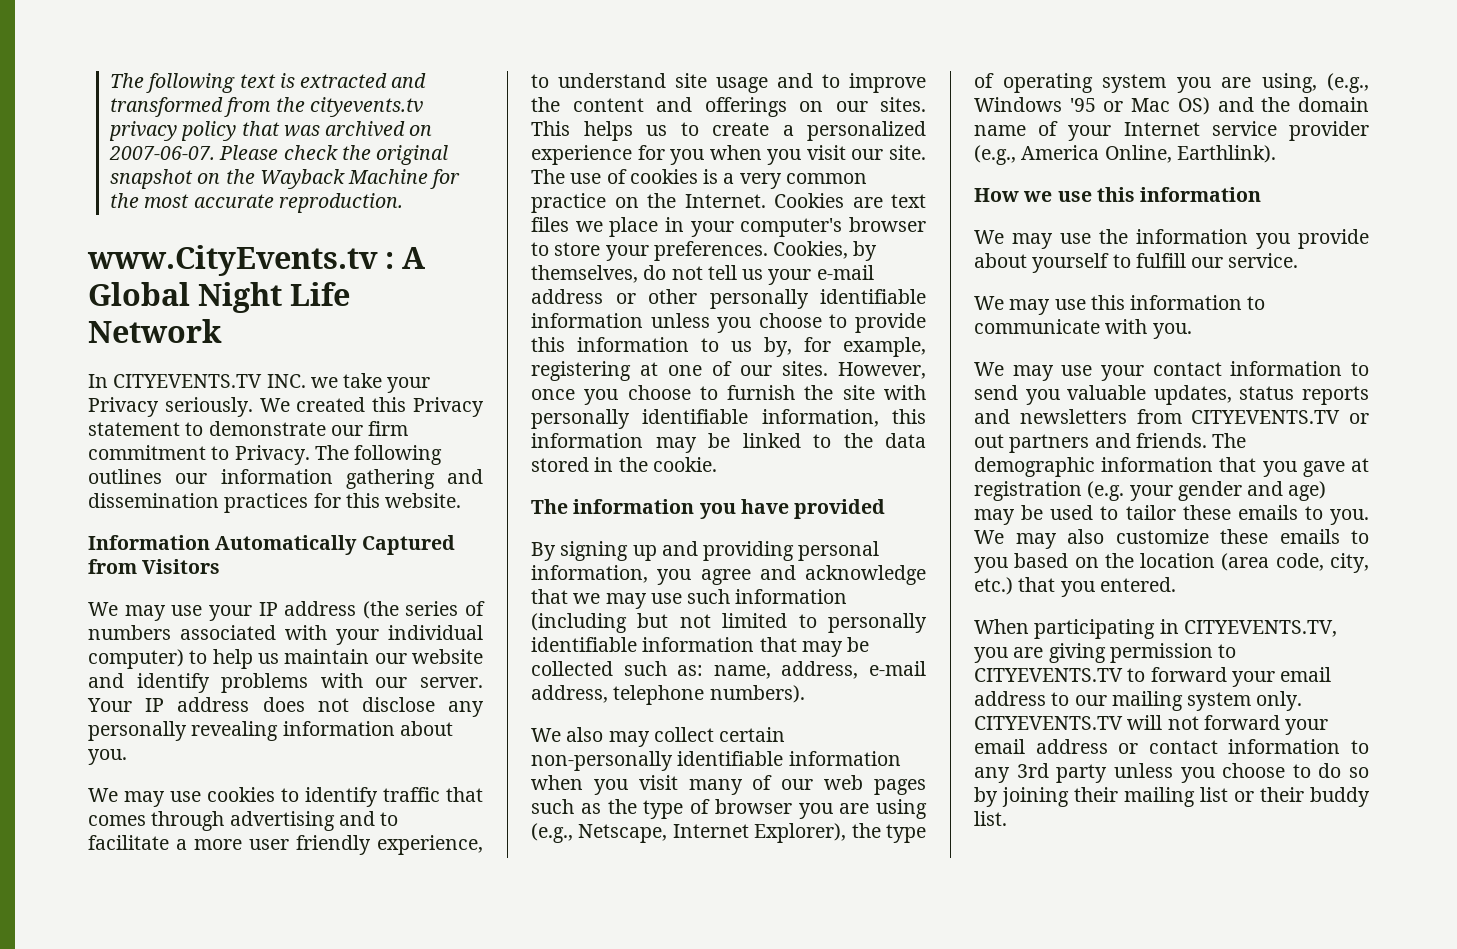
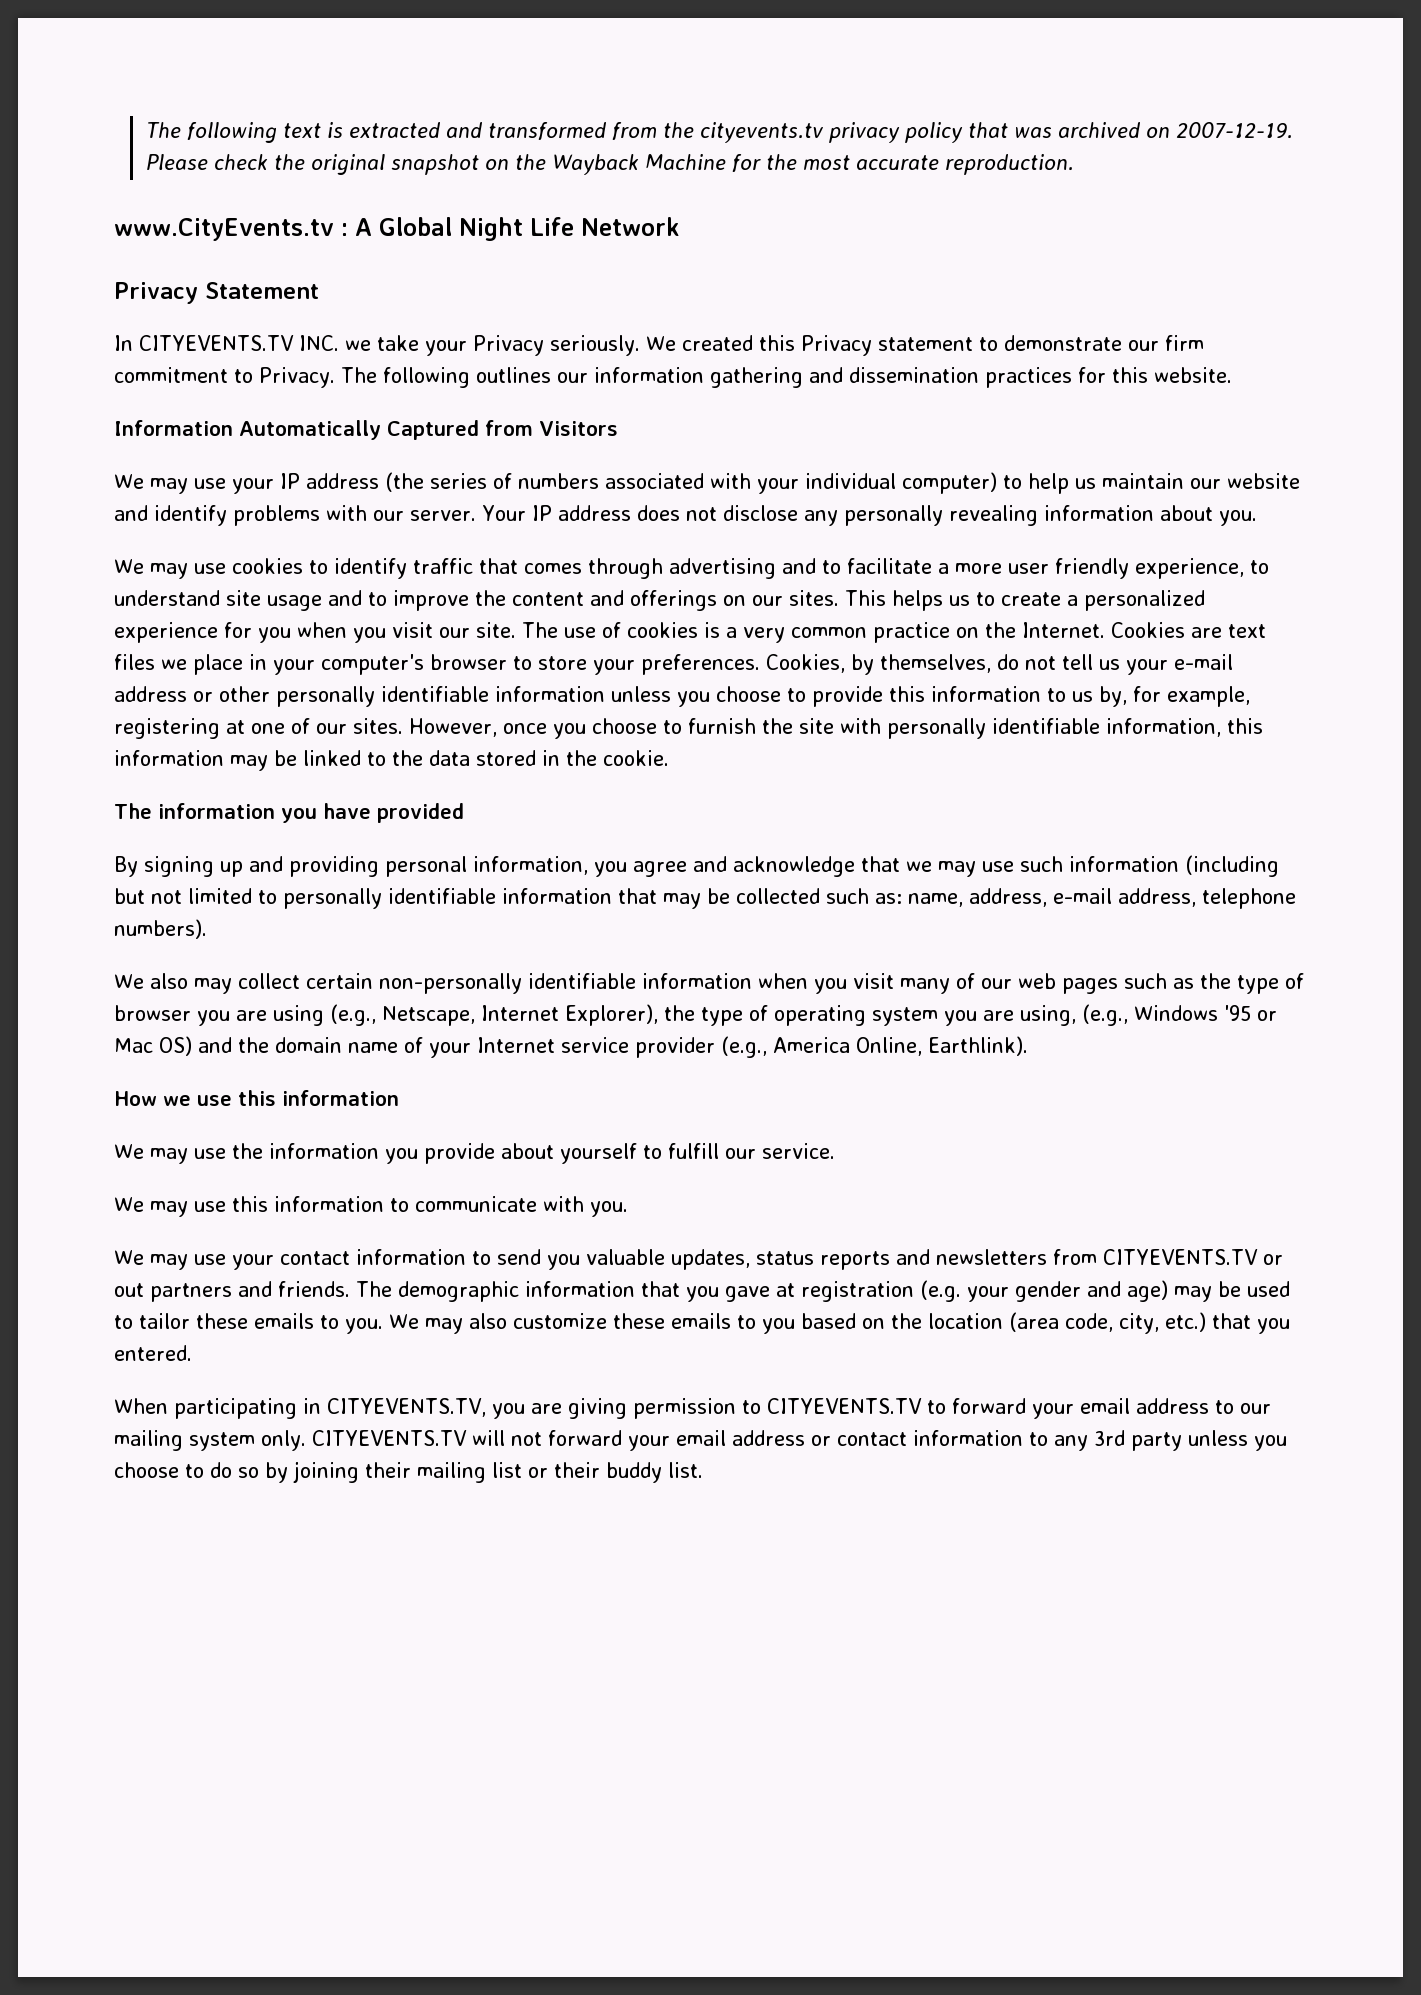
[109,146,216,160] 2007-06-07. -> [1175,122,1293,139] 2007-12-19.
(222, 331) none -> [114,282,319,304] // Privacy Statement

